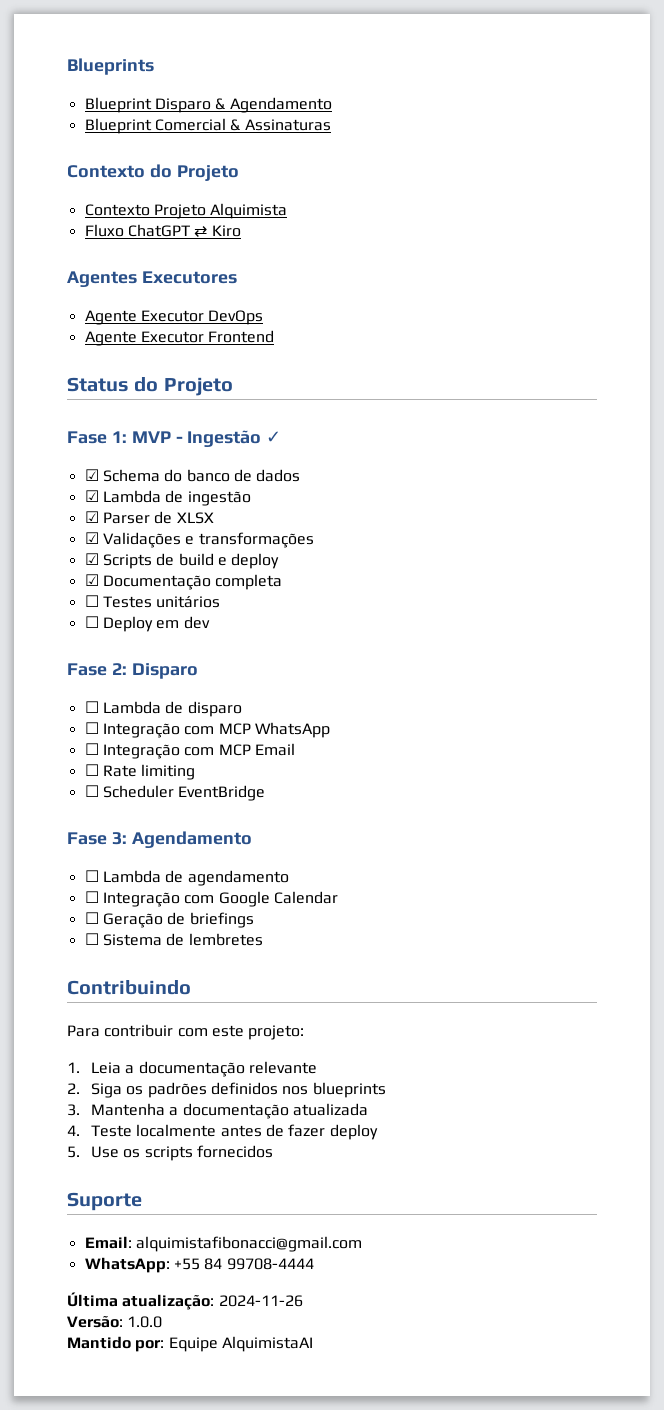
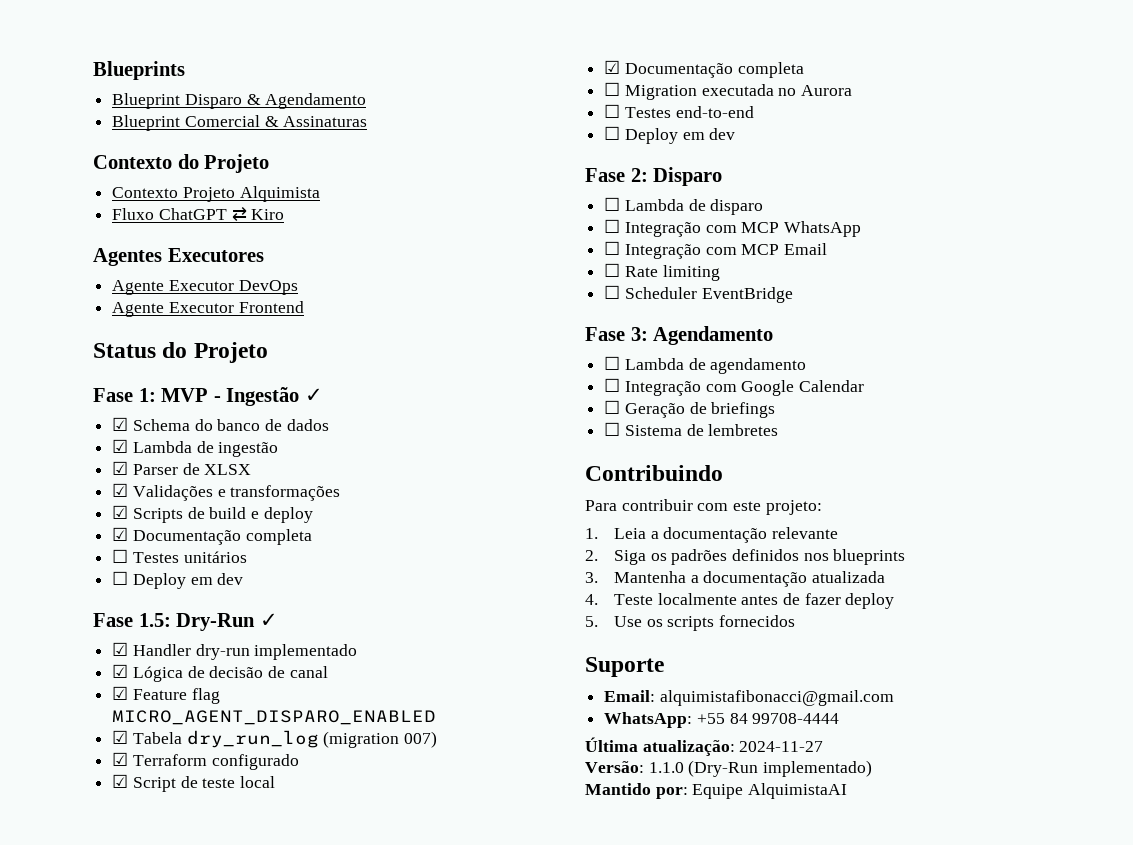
(210, 622) none -> [93,613,278,631] [112,642,358,660] [112,664,328,682] [112,686,220,704] [112,710,437,725] [112,730,438,748] [112,752,299,770] [112,774,276,792] [604,60,804,78] [604,82,853,100] [604,104,754,118] [604,126,736,144] // Fase 1.5: Dry-Run ✓ // ☑ Handler dry-run implementado // ☑ Lógica de decisão de canal // ☑ Feature flag MICRO_AGENT_DISPARO_ENABLED // ☑ Tabela dry_run_log (migration 007) // ☑ Terraform configurado // ☑ Script de teste local // ☑ Documentação completa // ☐ Migration executada no Aurora // ☐ Testes end-to-end // ☐ Deploy em dev
[218,1295,303,1307] 2024-11-26 -> [739,741,824,752] 2024-11-27
[127,1316,163,1328] 1.0.0 -> [648,760,873,777] 1.1.0 (Dry-Run implementado)

